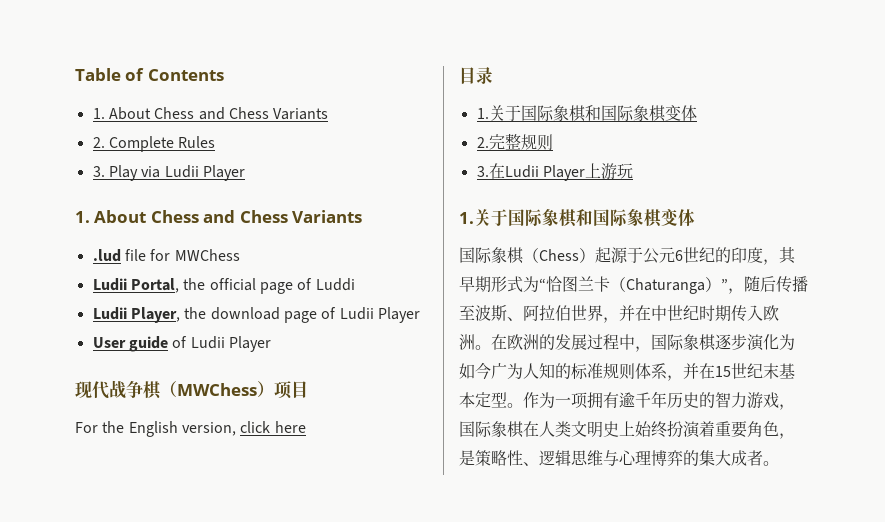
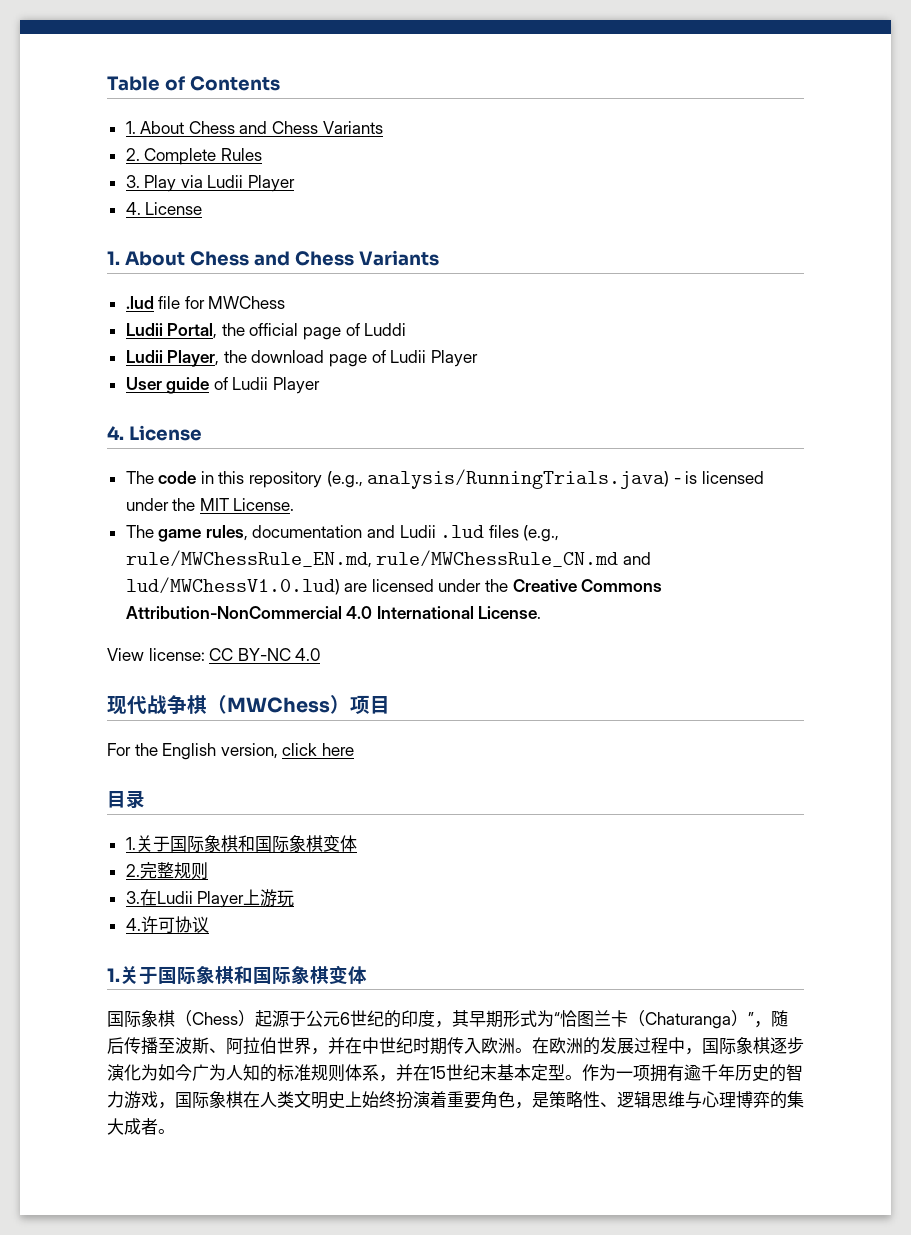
(245, 173) none -> [125,202,203,215] // 4. License
(271, 344) none -> [107,425,202,441] [125,469,765,489] [125,498,295,511] [125,525,560,542] [125,550,651,568] [125,577,663,595] [125,606,542,619] [107,648,321,661] // 4. License // The code in this repository (e.g., analysis/RunningTrials.java) - is licensed under the MIT License. // The game rules, documentation and Ludii .lud files (e.g., rule/MWChessRule_EN.md, rule/MWChessRule_CN.md and lud/MWChessV1.0.lud) are licensed under the Creative Commons Attribution-NonCommercial 4.0 International License. // View license: CC BY-NC 4.0
(633, 171) none -> [125,916,209,933] // 4.许可协议

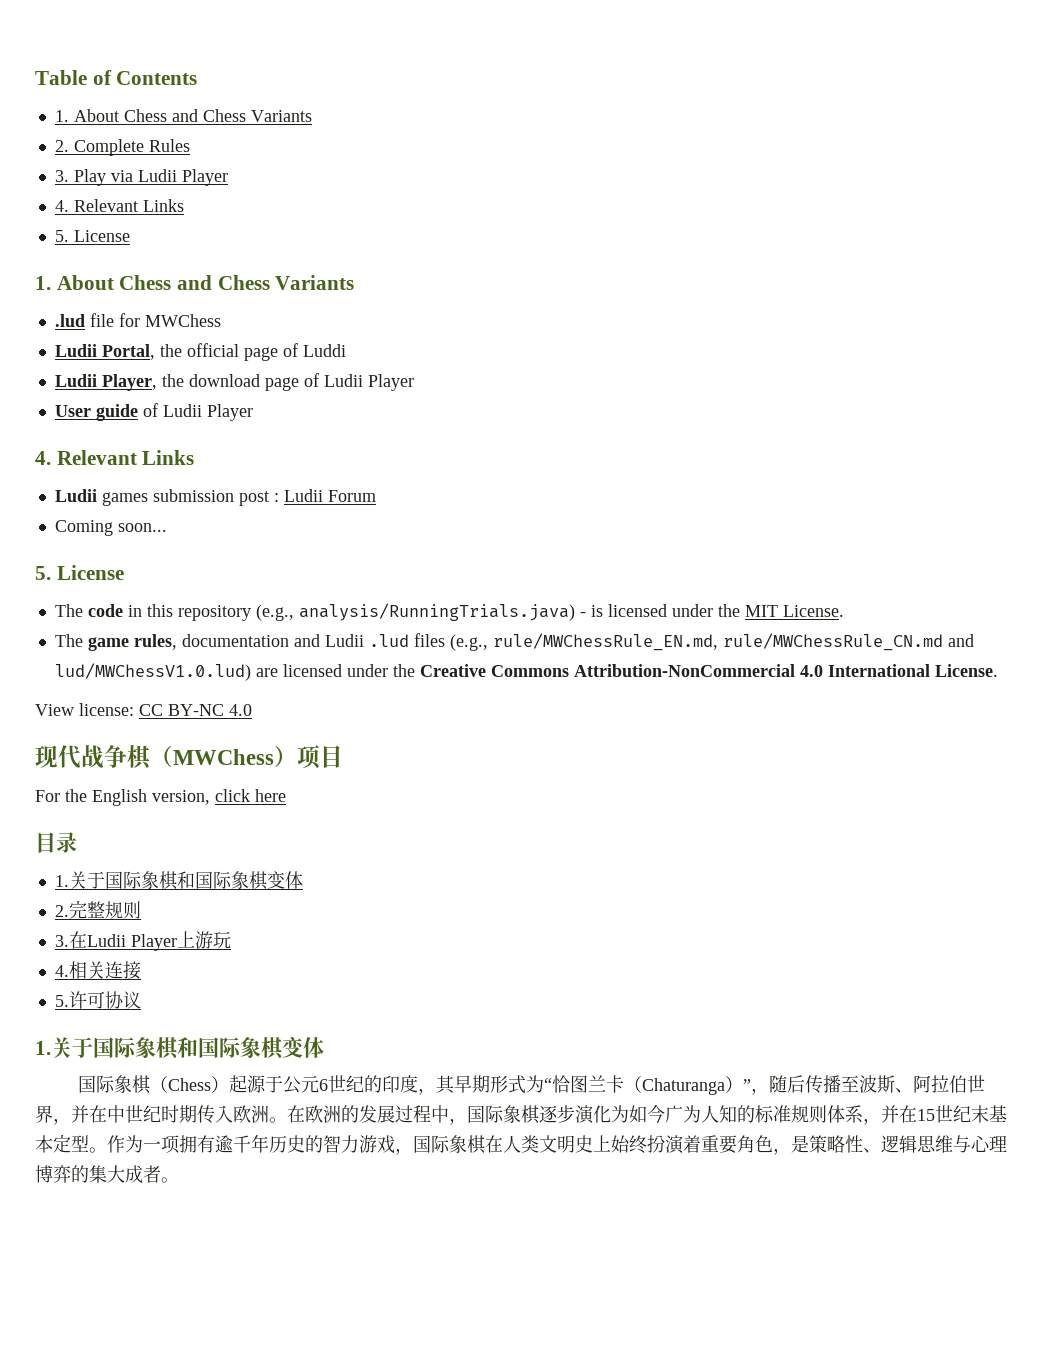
(141, 208) none -> [73,199,184,212] [54,230,69,242] Relevant Links // 5.
(124, 433) none -> [56,450,195,465] [54,489,376,506] [54,520,167,536] [35,566,51,580] Relevant Links // Ludii games submission post : Ludii Forum // Coming soon... // 5.
(141, 924) none -> [68,961,141,980] [54,995,69,1007] 相关连接 // 5.

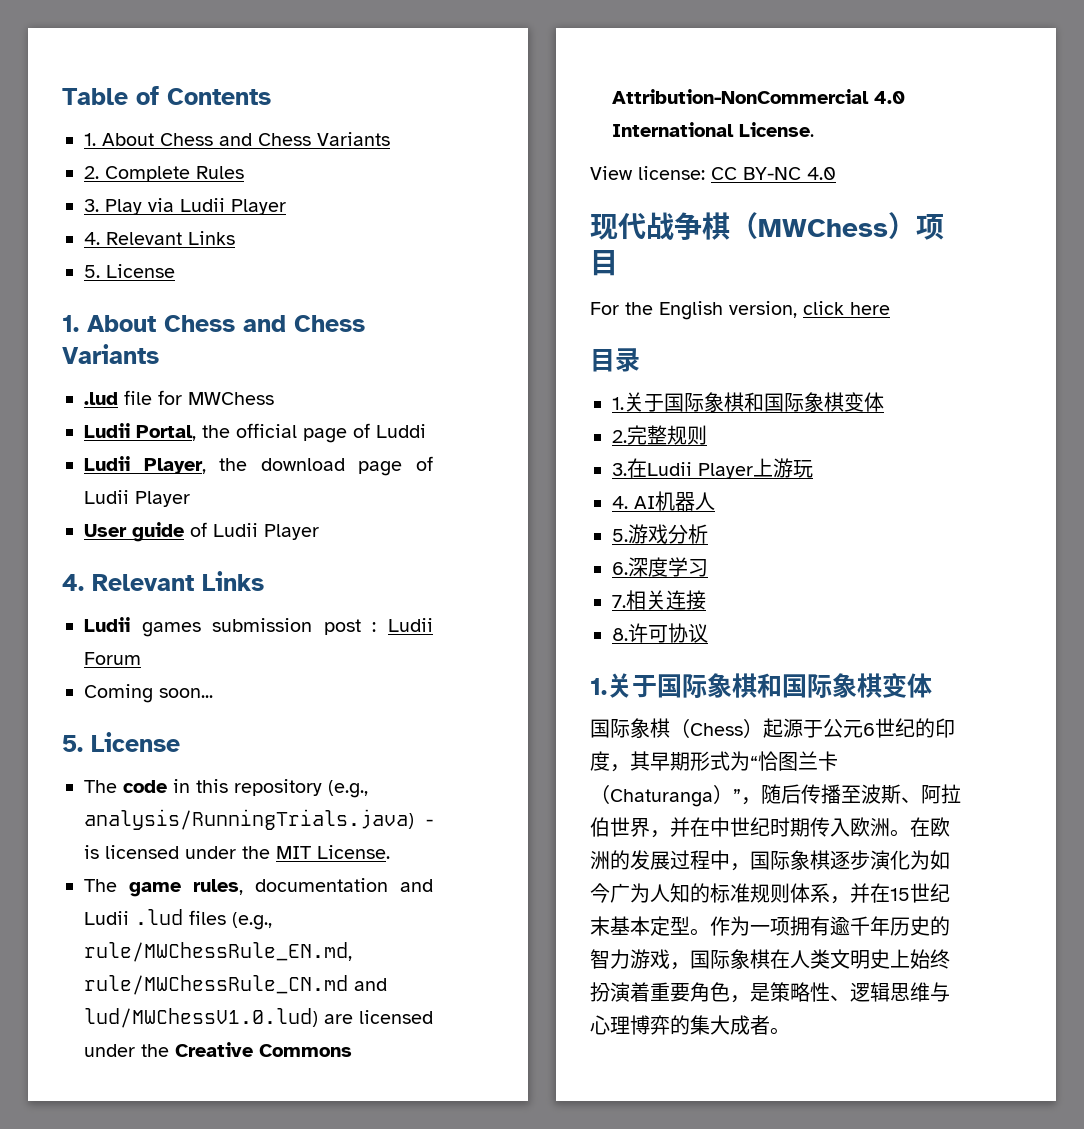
(69, 971) none -> [634,491,715,511] [612,524,708,544] [612,557,708,577] [612,595,626,608] AI机器人 // 5.游戏分析 // 6.深度学习 // 7.
[54,995,69,1007] 5. -> [612,628,628,641] 8.

